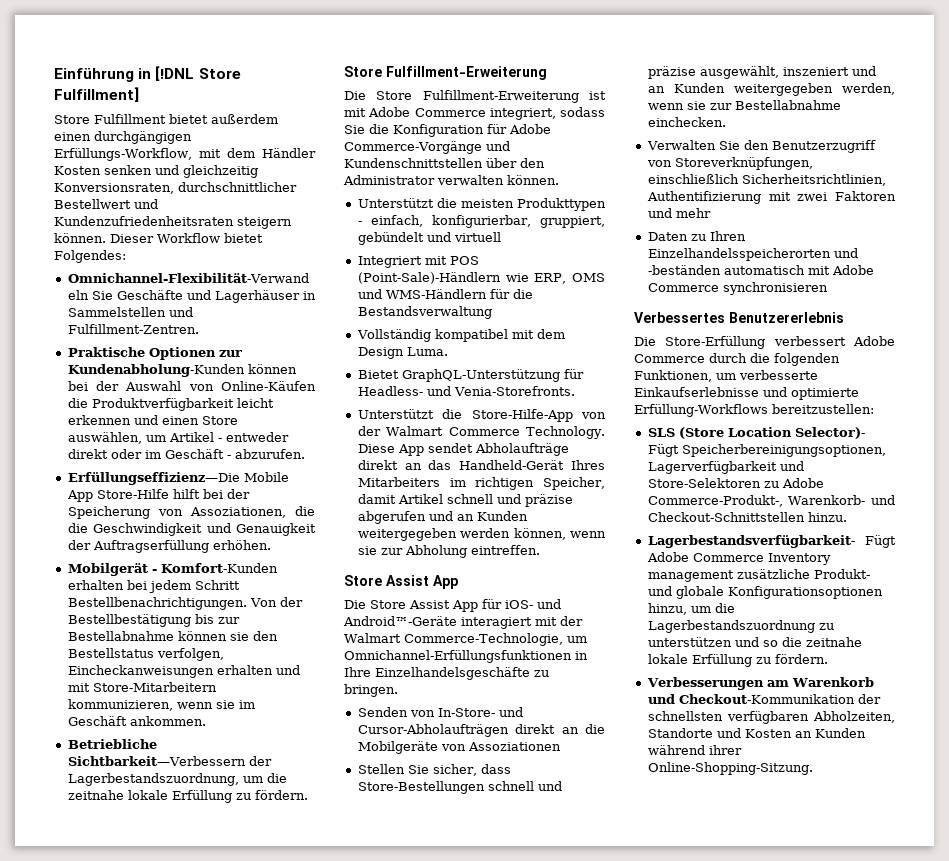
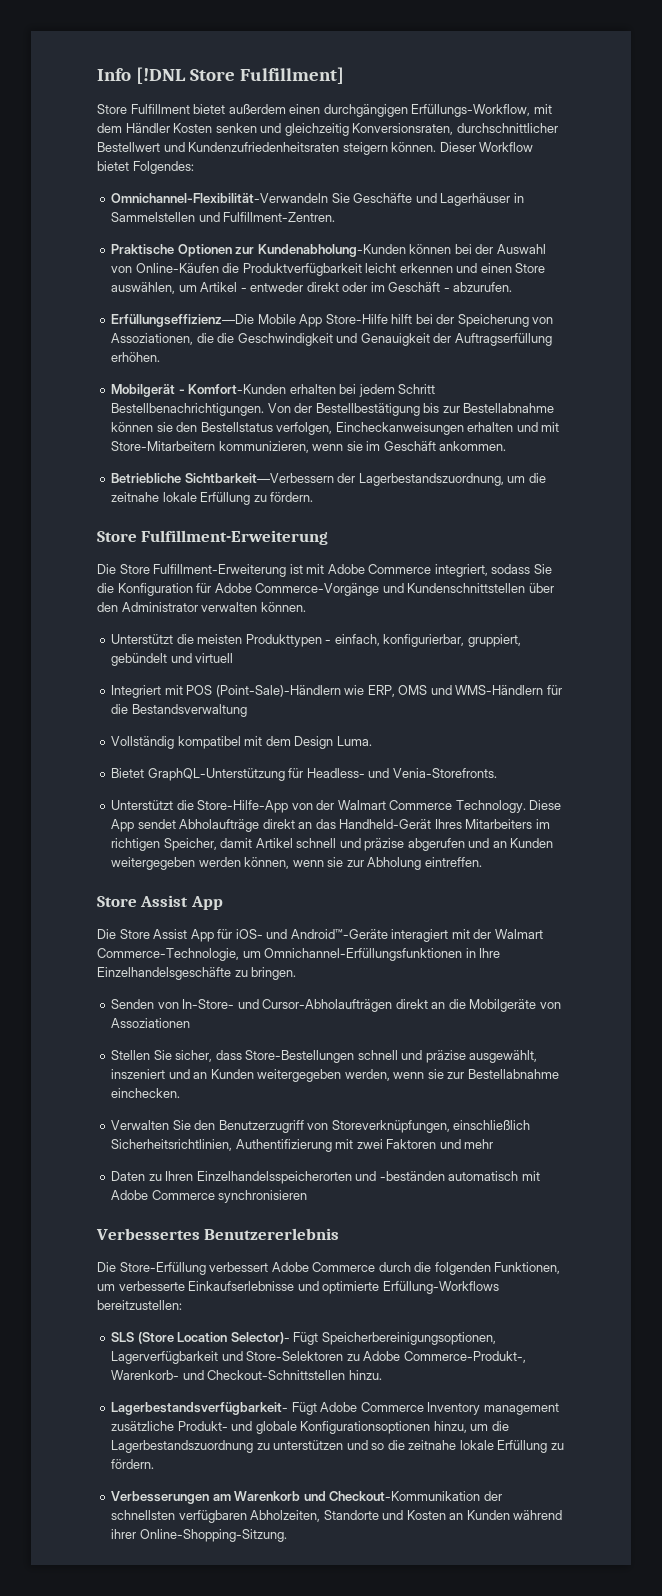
[54,68,152,82] Einführung in -> [97,68,131,81] Info

